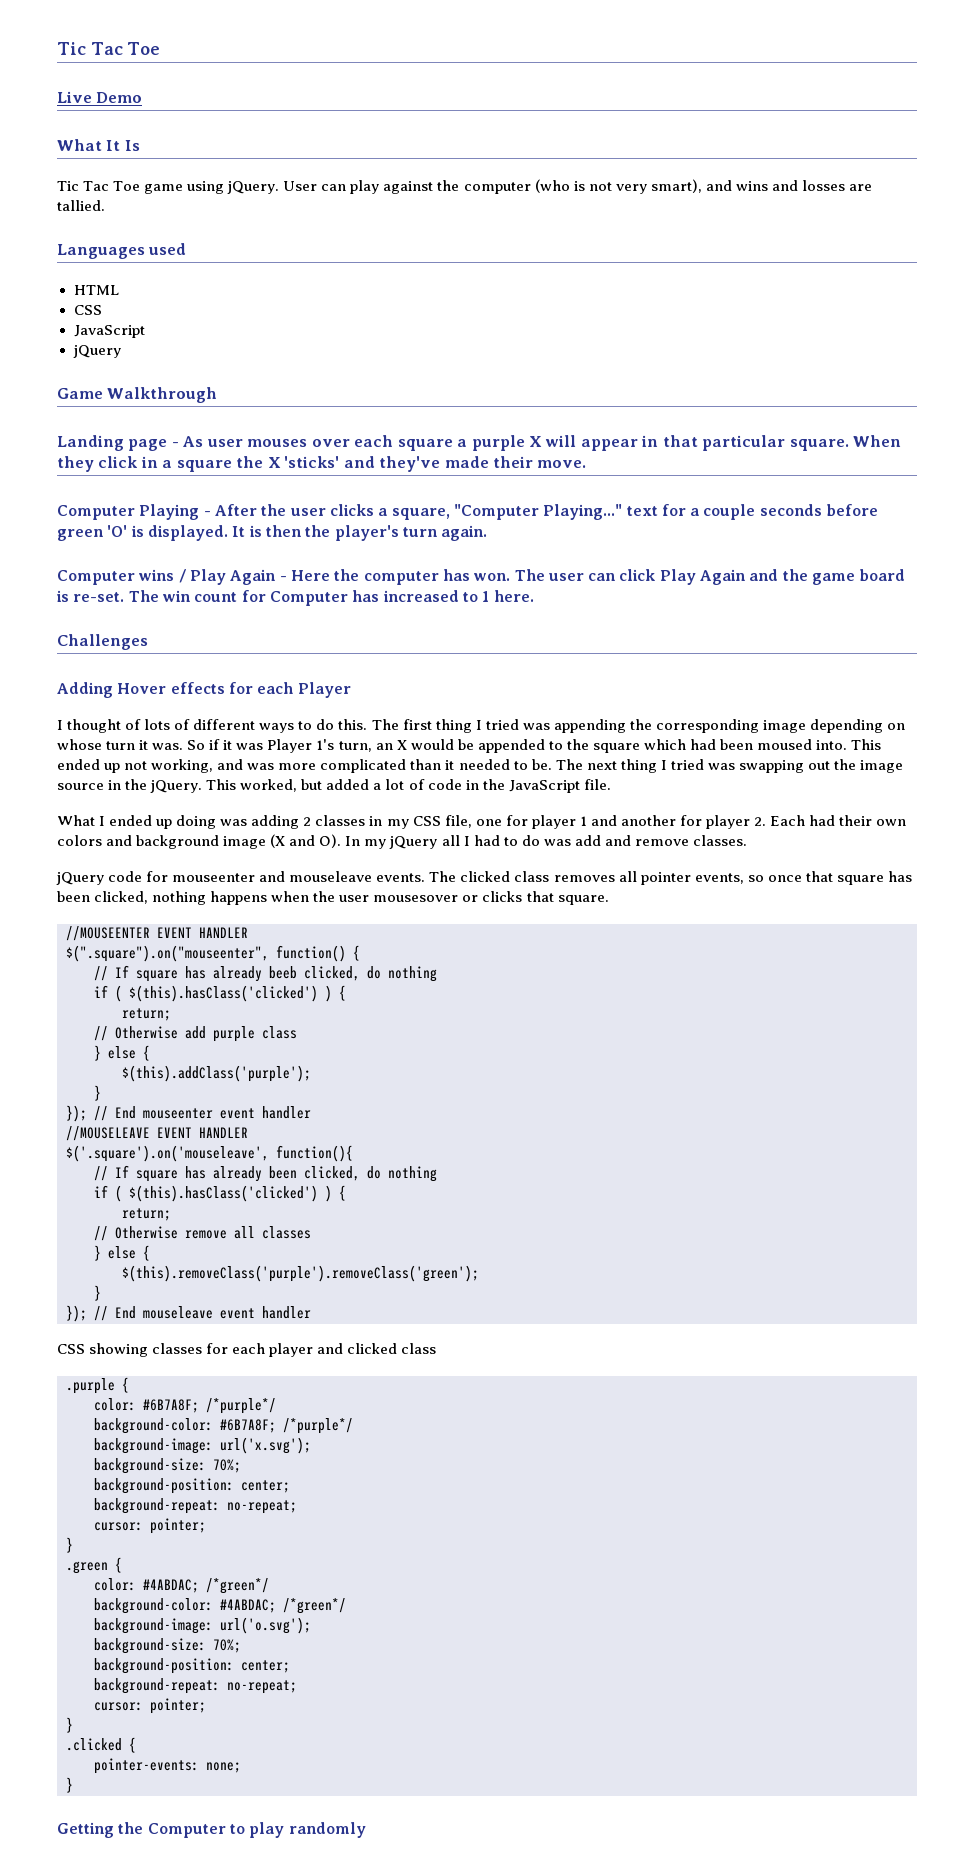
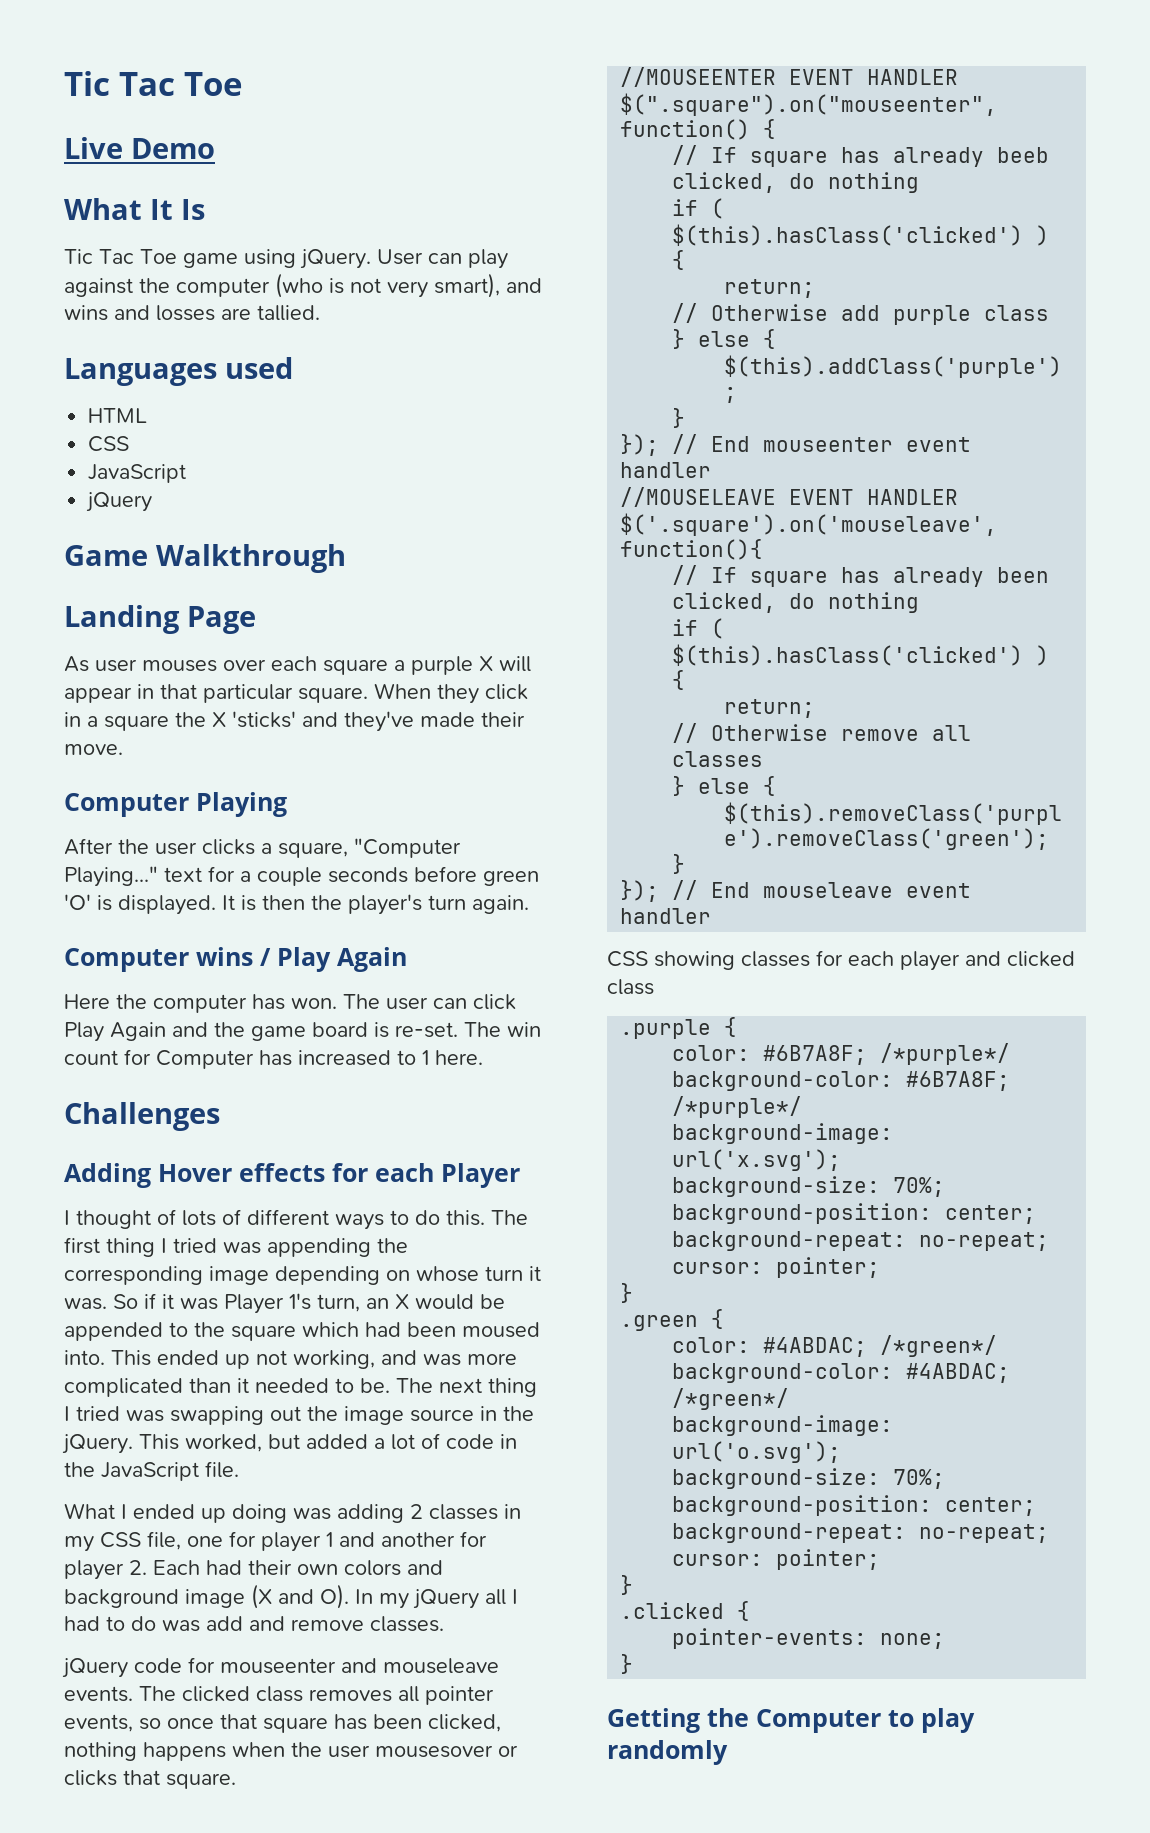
[128,439,179,451] page - -> [187,606,256,634] Page //
[203,511,211,516] - -> (287, 804) //
[279,576,287,581] - -> (407, 959) //

